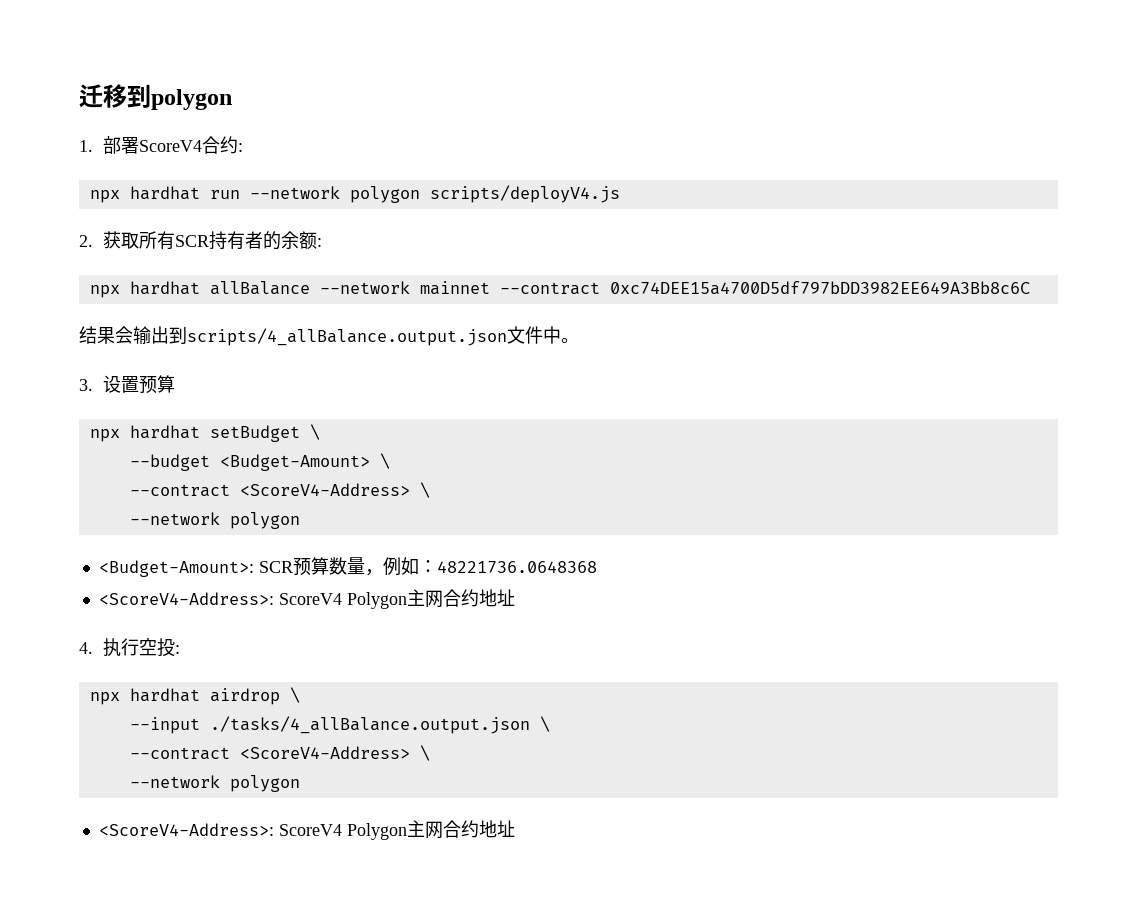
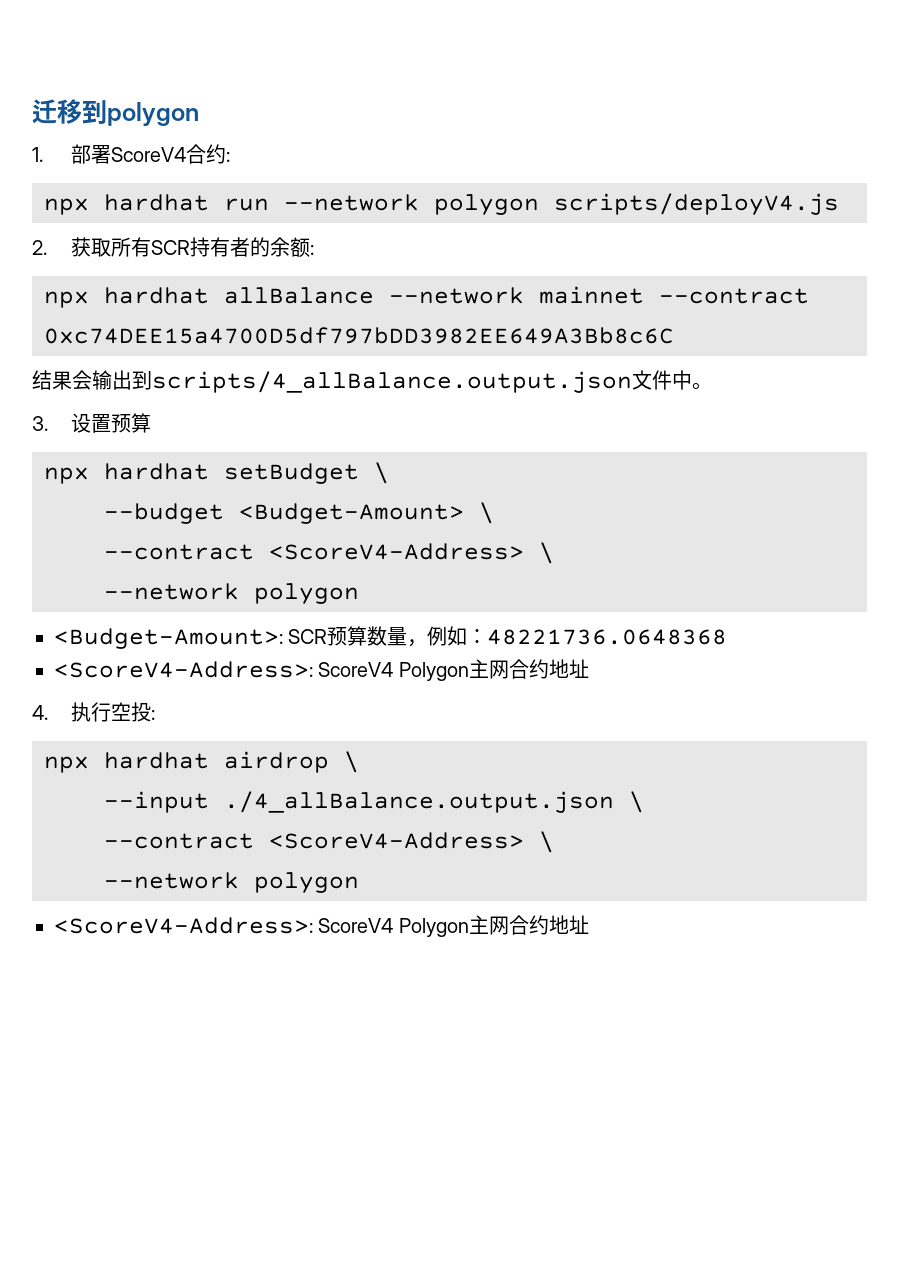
[209,716,530,734] ./tasks/4_allBalance.output.json -> [224,791,614,813] ./4_allBalance.output.json

